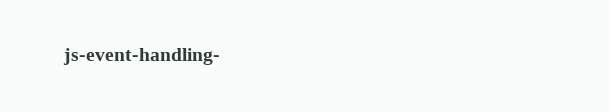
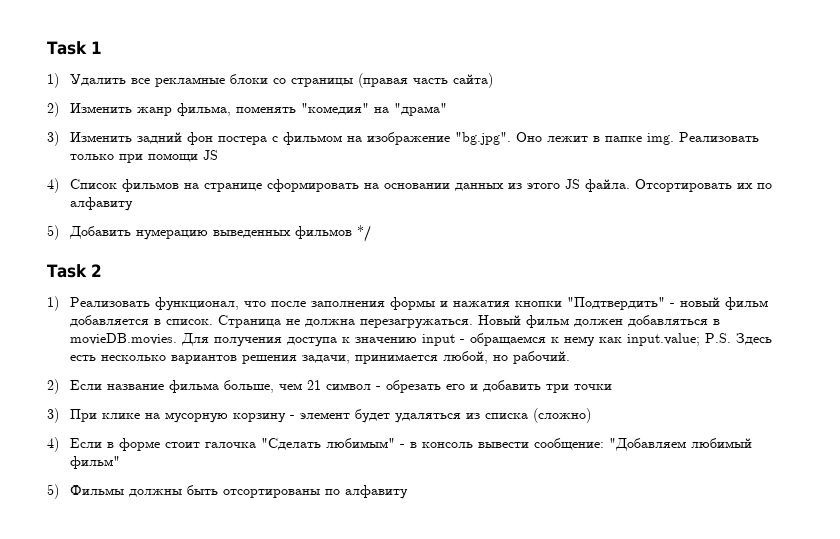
[63,48,220,65] js-event-handling- -> [47,41,102,55] [47,73,493,88] [47,102,447,117] [47,131,759,146] [69,150,218,163] [47,178,772,193] [69,197,133,211] [47,225,371,242] [47,264,102,278] [47,296,768,311] [69,315,720,329] [69,333,772,347] [69,351,570,364] [47,379,612,394] [47,408,591,423] [47,437,752,452] [69,456,120,469] [47,484,408,499] Task 1 // 1) Удалить все рекламные блоки со страницы (правая часть сайта) // 2) Изменить жанр фильма, поменять "комедия" на "драма" // 3) Изменить задний фон постера с фильмом на изображение "bg.jpg". Оно лежит в папке img. Реализовать только при помощи JS // 4) Список фильмов на странице сформировать на основании данных из этого JS файла. Отсортировать их по алфавиту // 5) Добавить нумерацию выведенных фильмов */ // Task 2 // 1) Реализовать функционал, что после заполнения формы и нажатия кнопки "Подтвердить" - новый фильм добавляется в список. Страница не должна перезагружаться. Новый фильм должен добавляться в movieDB.movies. Для получения доступа к значению input - обращаемся к нему как input.value; P.S. Здесь есть несколько вариантов решения задачи, принимается любой, но рабочий. // 2) Если название фильма больше, чем 21 символ - обрезать его и добавить три точки // 3) При клике на мусорную корзину - элемент будет удаляться из списка (сложно) // 4) Если в форме стоит галочка "Сделать любимым" - в консоль вывести сообщение: "Добавляем любимый фильм" // 5) Фильмы должны быть отсортированы по алфавиту

